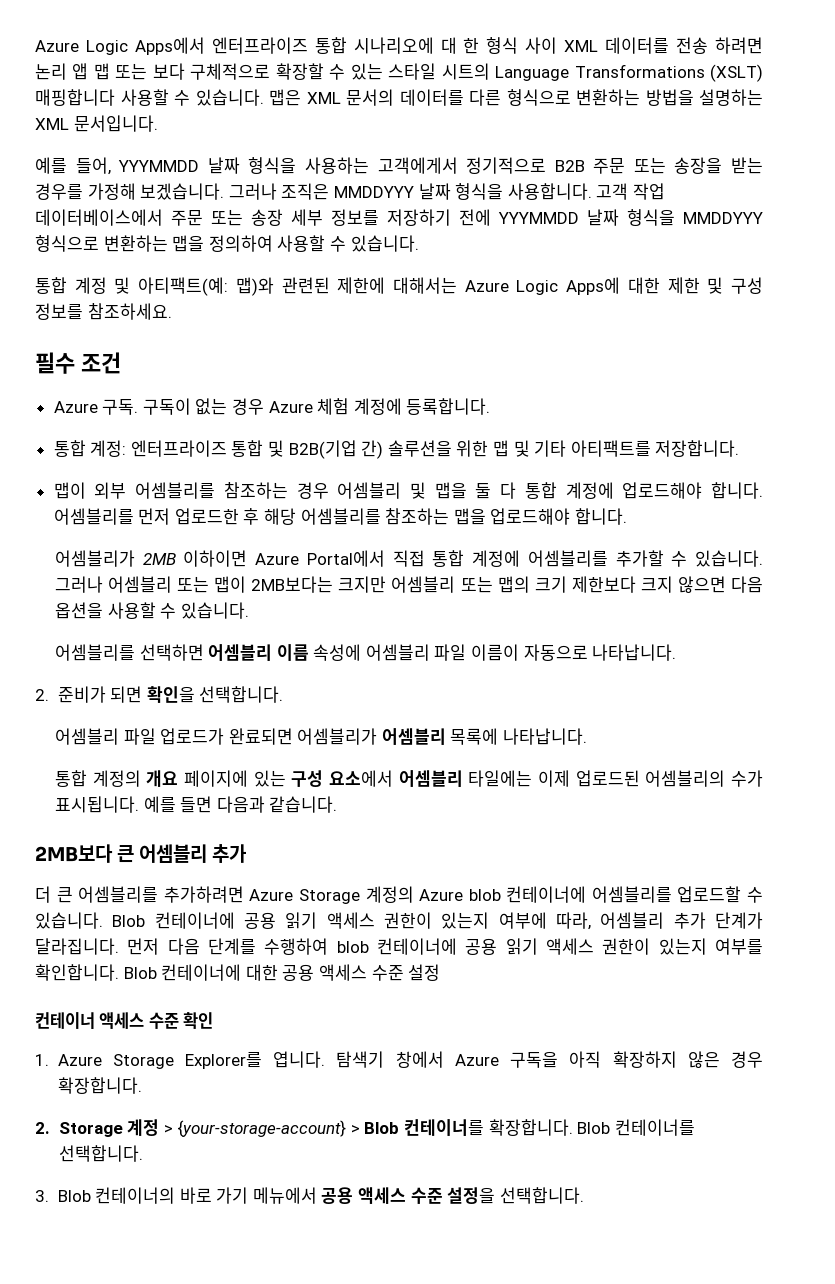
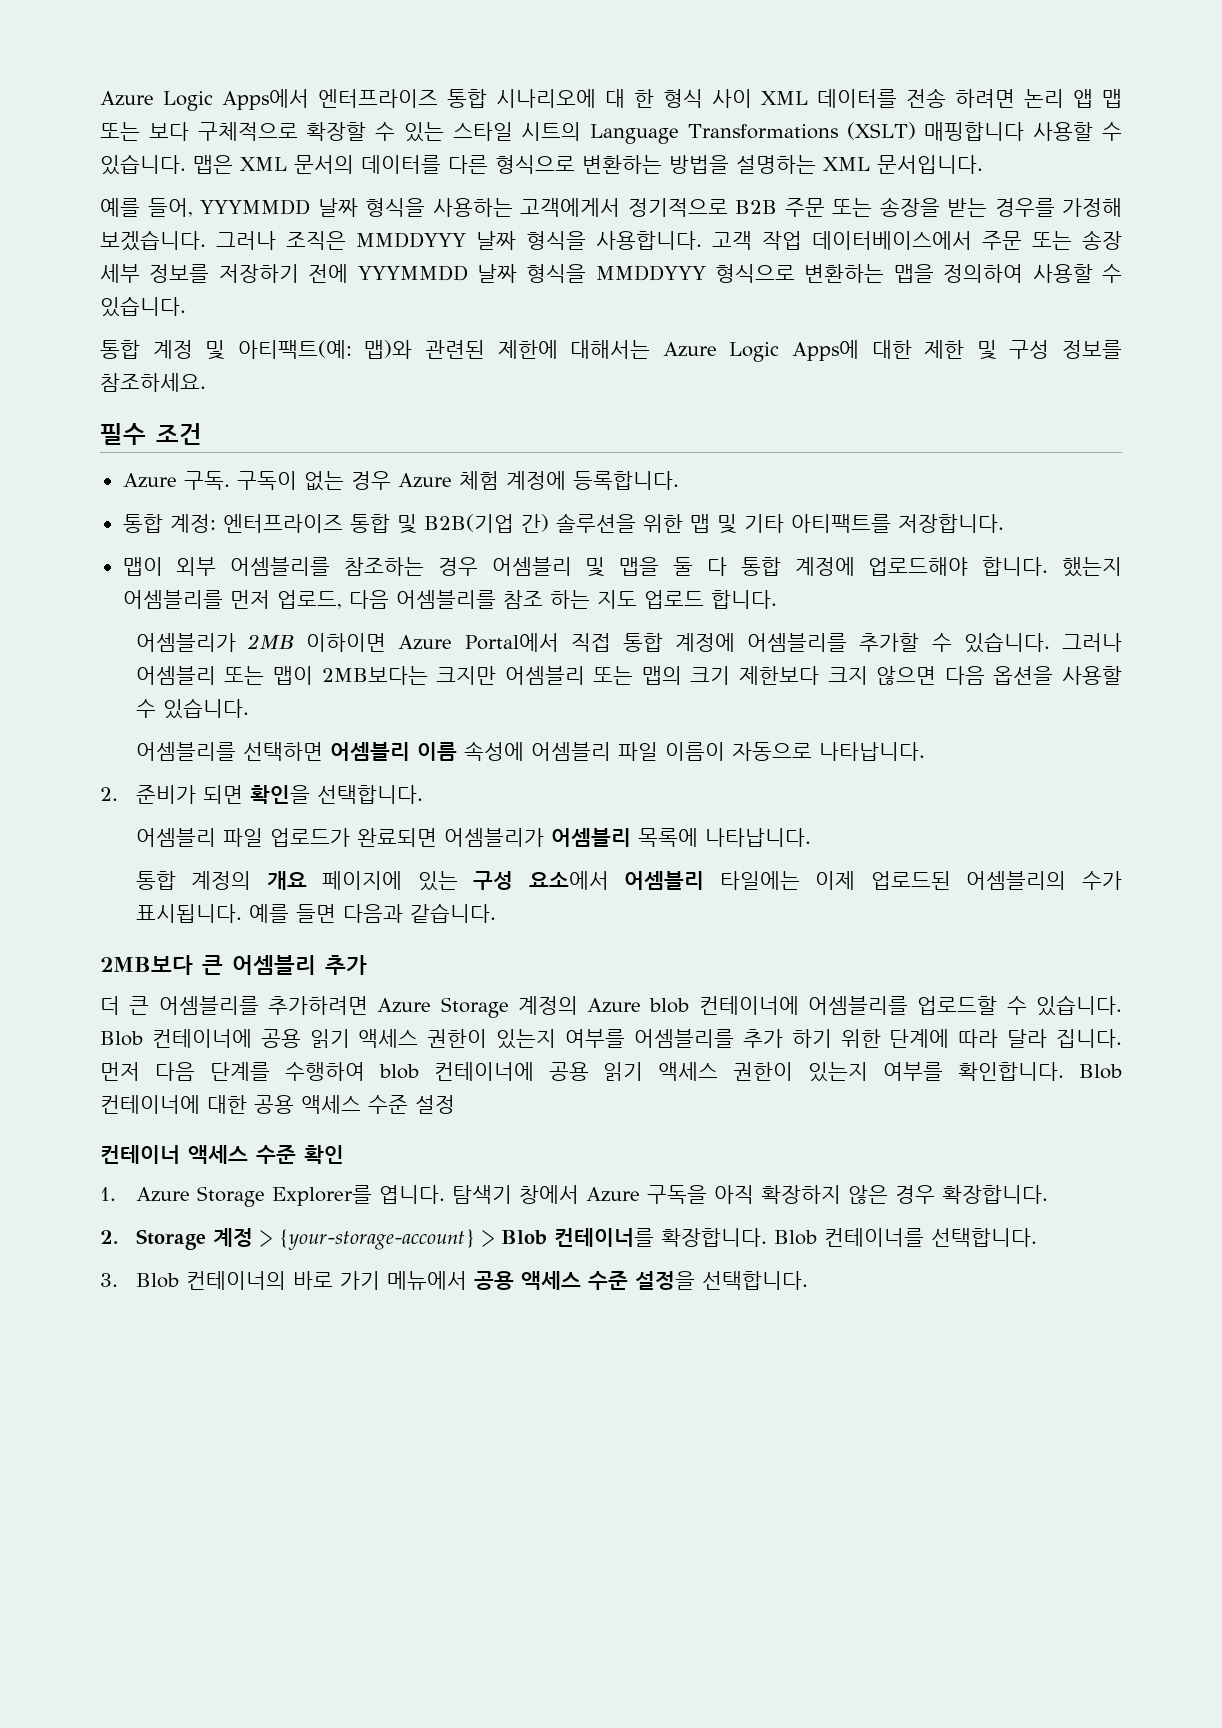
(763, 490) none -> [1062,557,1123,577] 했는지
[174,508,571,525] 업로드한 후 해당 어셈블리를 참조하는 맵을 업로드해야 -> [276,590,704,609] 업로드, 다음 어셈블리를 참조 하는 지도 업로드
[498,912,763,930] [35,938,119,955] 여부에 따라, 어셈블리 추가 단계가 달라집니다. -> [565,1029,1122,1048] 여부를 어셈블리를 추가 하기 위한 단계에 따라 달라 집니다.

